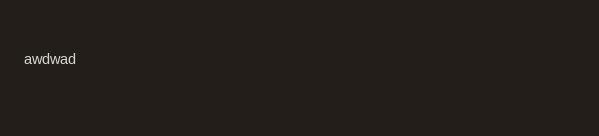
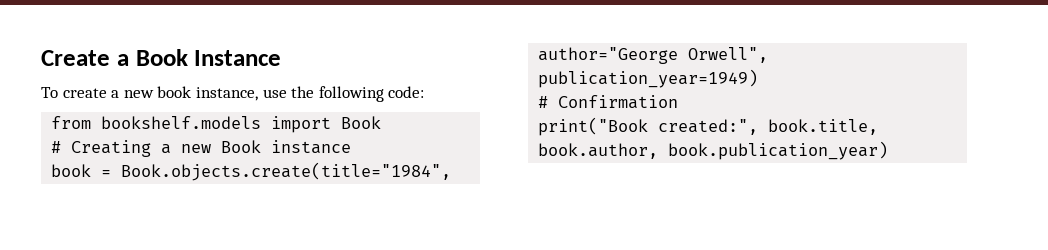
[24,53,76,64] awdwad -> [41,49,282,66] [41,86,425,102] [51,116,382,133] [51,140,352,157] [51,162,452,181] [538,47,769,64] [538,69,759,88] [538,95,679,109] [538,117,879,136] [538,141,889,160] Create a Book Instance // To create a new book instance, use the following code: // from bookshelf.models import Book // # Creating a new Book instance // book = Book.objects.create(title="1984", author="George Orwell", publication_year=1949) // # Confirmation // print("Book created:", book.title, book.author, book.publication_year)

